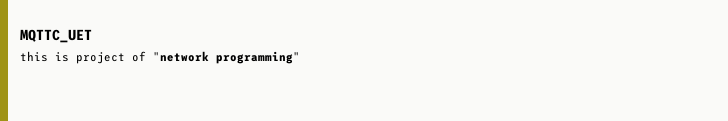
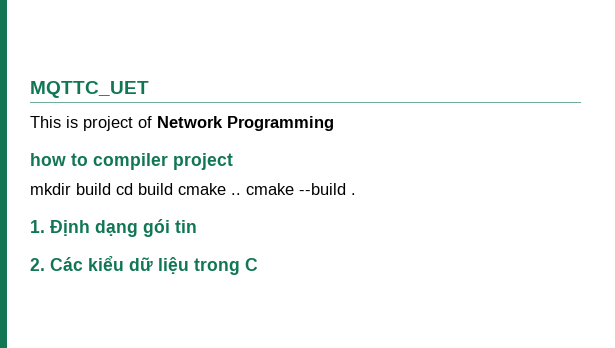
[20,51,48,62] this -> [30,116,61,128] This
[153,51,300,64] "network programming" -> [157,116,334,131] [30,153,233,170] [30,183,356,195] [30,219,197,237] [30,256,258,275] Network Programming // how to compiler project // mkdir build cd build cmake .. cmake --build . // 1. Định dạng gói tin // 2. Các kiểu dữ liệu trong C

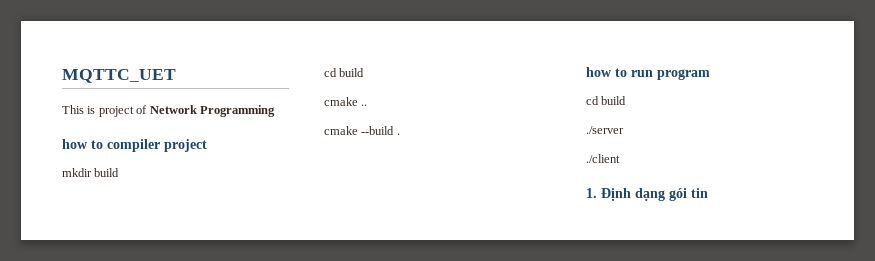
[116,183,173,195] cd build -> [324,68,365,77] // cd build //
(241, 194) none -> (368, 105) //
(356, 194) none -> [586,67,710,80] [586,96,627,105] [586,126,624,134] [586,154,620,163] // how to run program // cd build // ./server // ./client
[30,256,258,275] // 2. Các kiểu dữ liệu trong C -> (708, 193) none

